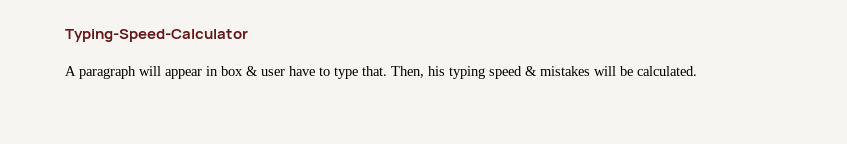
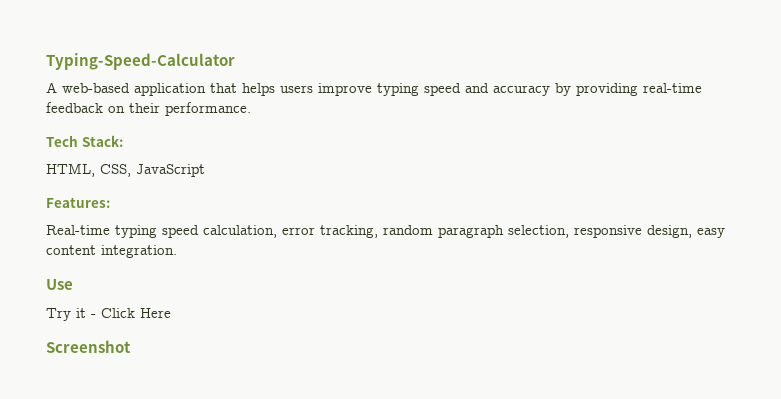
[79,66,697,79] paragraph will appear in box & user have to type that. Then, his typing speed & mistakes will be calculated. -> [62,83,702,96] [46,102,251,116] [46,135,123,147] [46,163,205,177] [46,197,110,208] [46,225,725,238] [46,245,177,258] [46,279,73,290] [46,308,171,321] [46,340,131,353] web-based application that helps users improve typing speed and accuracy by providing real-time feedback on their performance. // Tech Stack: // HTML, CSS, JavaScript // Features: // Real-time typing speed calculation, error tracking, random paragraph selection, responsive design, easy content integration. // Use // Try it - Click Here // Screenshot

